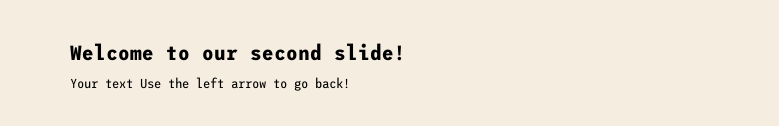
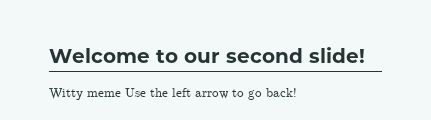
[70,78,133,89] Your text -> [49,88,121,100] Witty meme

